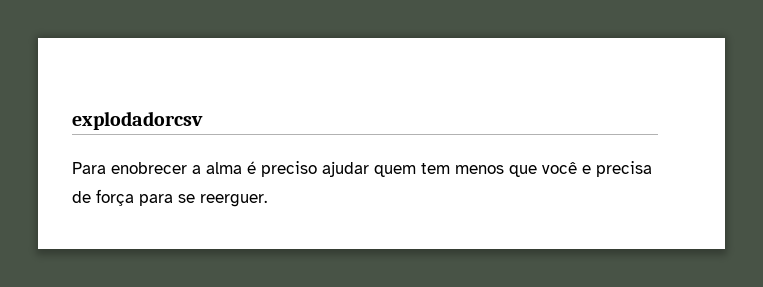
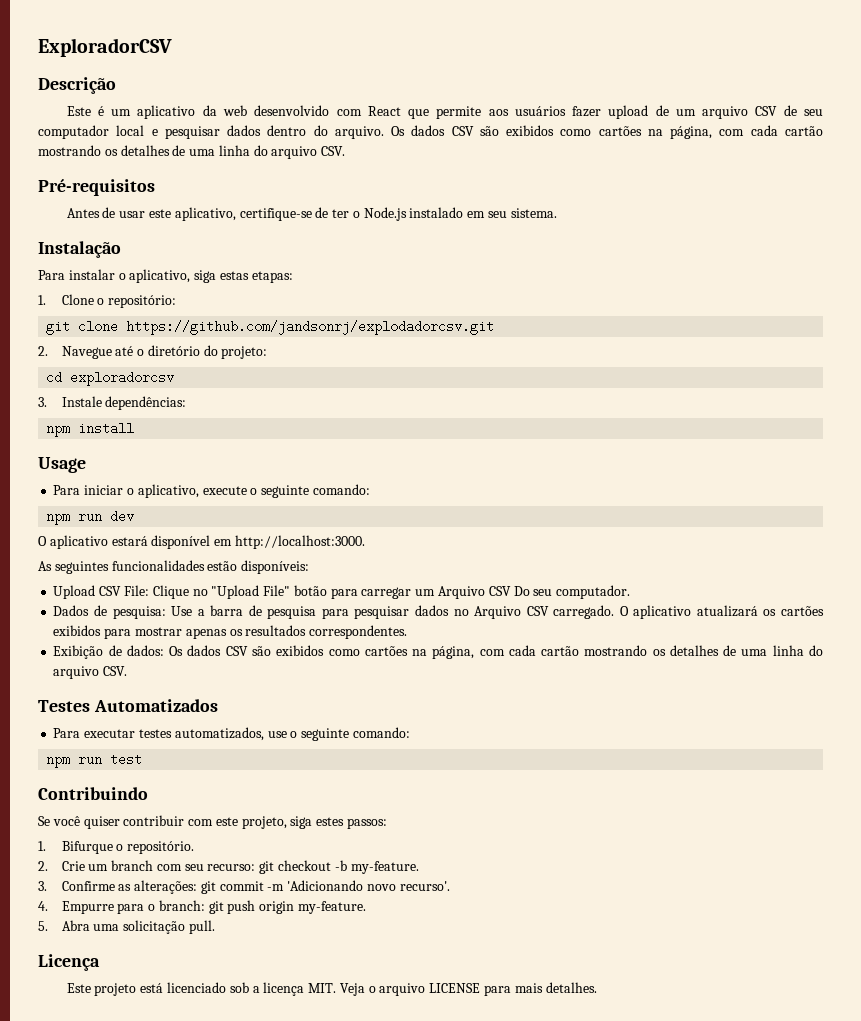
[72,111,203,130] [72,161,652,177] [72,189,267,207] explodadorcsv // Para enobrecer a alma é preciso ajudar quem tem menos que você e precisa de força para se reerguer. -> [38,38,172,57] [38,77,116,94] [66,105,824,119] [38,125,824,139] [38,145,346,159] [38,179,155,196] [66,207,557,221] [38,241,121,258] [38,269,293,283] [38,294,177,308] [46,320,495,335] [38,345,268,359] [46,371,175,386] [38,396,187,410] [46,422,135,437] [38,457,86,473] [53,484,370,498] [46,510,135,525] [38,535,365,549] [38,560,310,574] [53,585,631,599] [53,605,824,619] [53,625,408,639] [53,645,823,659] [53,666,128,679] [38,699,218,712] [53,727,410,741] [46,753,143,768] [38,787,148,800] [38,815,388,829] [38,841,195,854] [38,860,419,874] [38,880,450,894] [38,900,366,914] [38,920,215,934] [38,954,100,971] [66,982,597,996] ExploradorCSV // Descrição // Este é um aplicativo da web desenvolvido com React que permite aos usuários fazer upload de um arquivo CSV de seu computador local e pesquisar dados dentro do arquivo. Os dados CSV são exibidos como cartões na página, com cada cartão mostrando os detalhes de uma linha do arquivo CSV. // Pré-requisitos // Antes de usar este aplicativo, certifique-se de ter o Node.js instalado em seu sistema. // Instalação // Para instalar o aplicativo, siga estas etapas: // 1. Clone o repositório: // git clone https://github.com/jandsonrj/explodadorcsv.git // 2. Navegue até o diretório do projeto: // cd exploradorcsv // 3. Instale dependências: // npm install // Usage // Para iniciar o aplicativo, execute o seguinte comando: // npm run dev // O aplicativo estará disponível em http://localhost:3000. // As seguintes funcionalidades estão disponíveis: // Upload CSV File: Clique no "Upload File" botão para carregar um Arquivo CSV Do seu computador. // Dados de pesquisa: Use a barra de pesquisa para pesquisar dados no Arquivo CSV carregado. O aplicativo atualizará os cartões exibidos para mostrar apenas os resultados correspondentes. // Exibição de dados: Os dados CSV são exibidos como cartões na página, com cada cartão mostrando os detalhes de uma linha do arquivo CSV. // Testes Automatizados // Para executar testes automatizados, use o seguinte comando: // npm run test // Contribuindo // Se você quiser contribuir com este projeto, siga estes passos: // 1. Bifurque o repositório. // 2. Crie um branch com seu recurso: git checkout -b my-feature. // 3. Confirme as alterações: git commit -m 'Adicionando novo recurso'. // 4. Empurre para o branch: git push origin my-feature. // 5. Abra uma solicitação pull. // Licença // Este projeto está licenciado sob a licença MIT. Veja o arquivo LICENSE para mais detalhes.

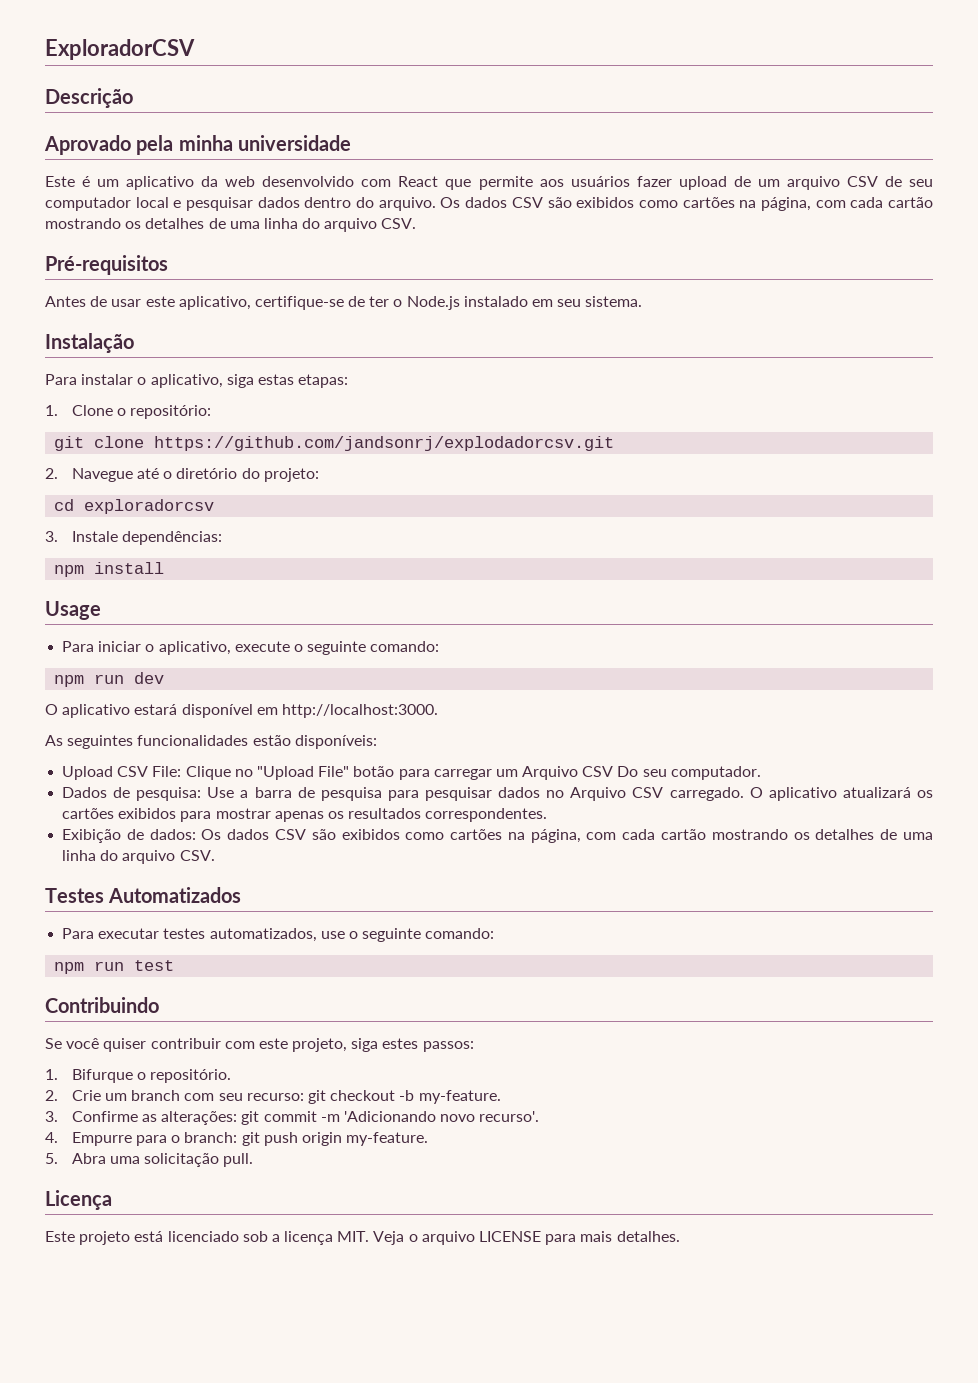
(116, 85) none -> [44,135,351,155] // Aprovado pela minha universidade

